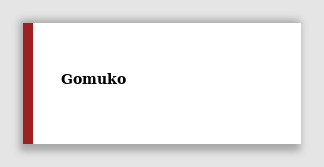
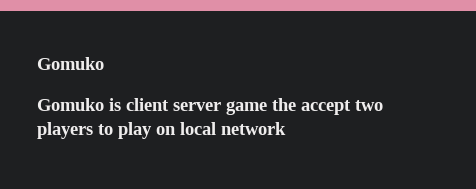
[61,73,126,84] Gomuko -> [37,57,104,70] [37,98,383,115] [37,122,286,139] Gomuko // Gomuko is client server game the accept two players to play on local network

